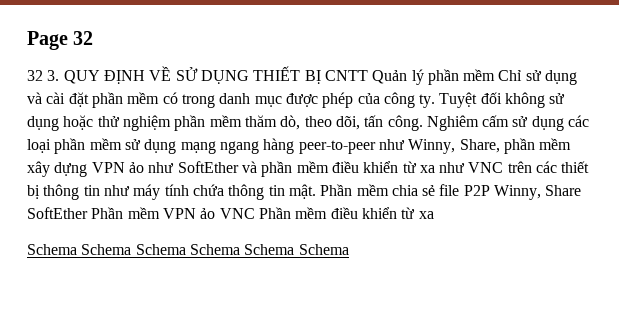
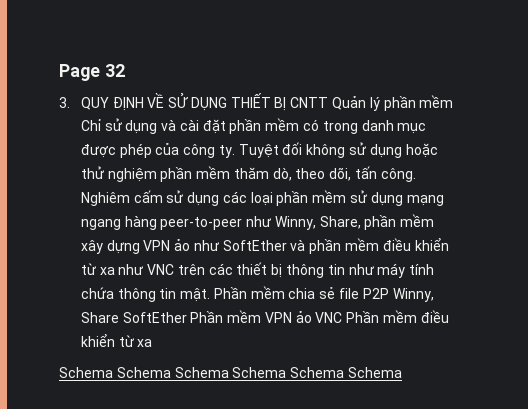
[27,70,43,81] 32 -> (125, 70) none

